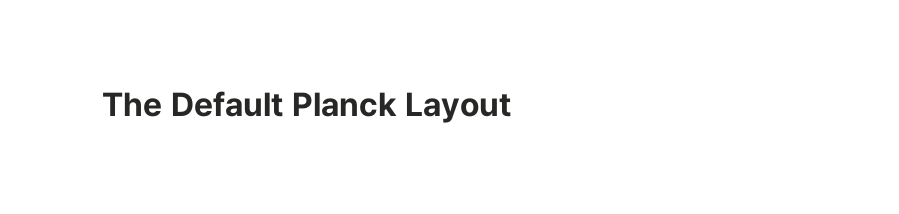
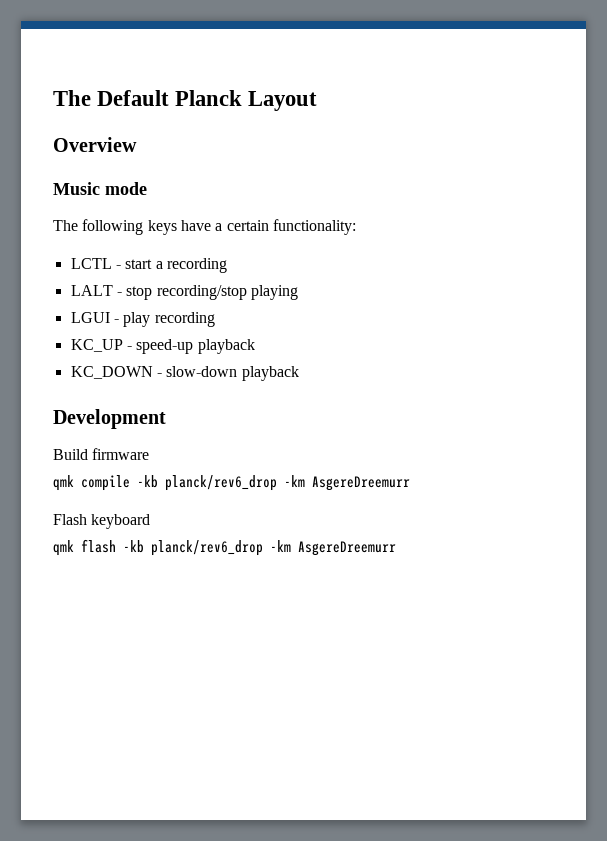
(511, 107) none -> [53,137,137,152] [53,182,147,195] [53,219,356,235] [70,258,227,273] [70,285,298,300] [70,312,215,327] [70,339,255,354] [70,366,299,381] [53,409,166,429] [53,448,150,460] [53,475,410,491] [53,514,151,529] [53,539,396,556] // Overview // Music mode // The following keys have a certain functionality: // LCTL - start a recording // LALT - stop recording/stop playing // LGUI - play recording // KC_UP - speed-up playback // KC_DOWN - slow-down playback // Development // Build firmware // qmk compile -kb planck/rev6_drop -km AsgereDreemurr // Flash keyboard // qmk flash -kb planck/rev6_drop -km AsgereDreemurr

